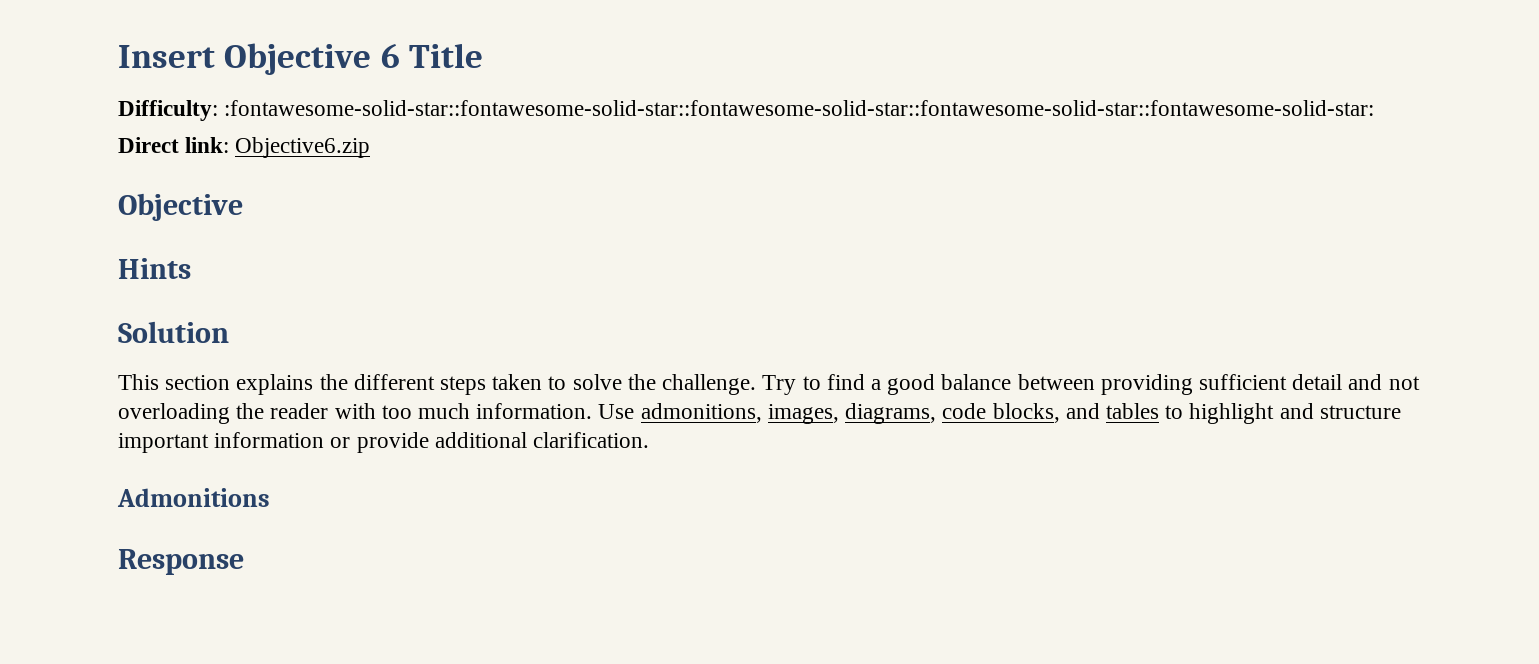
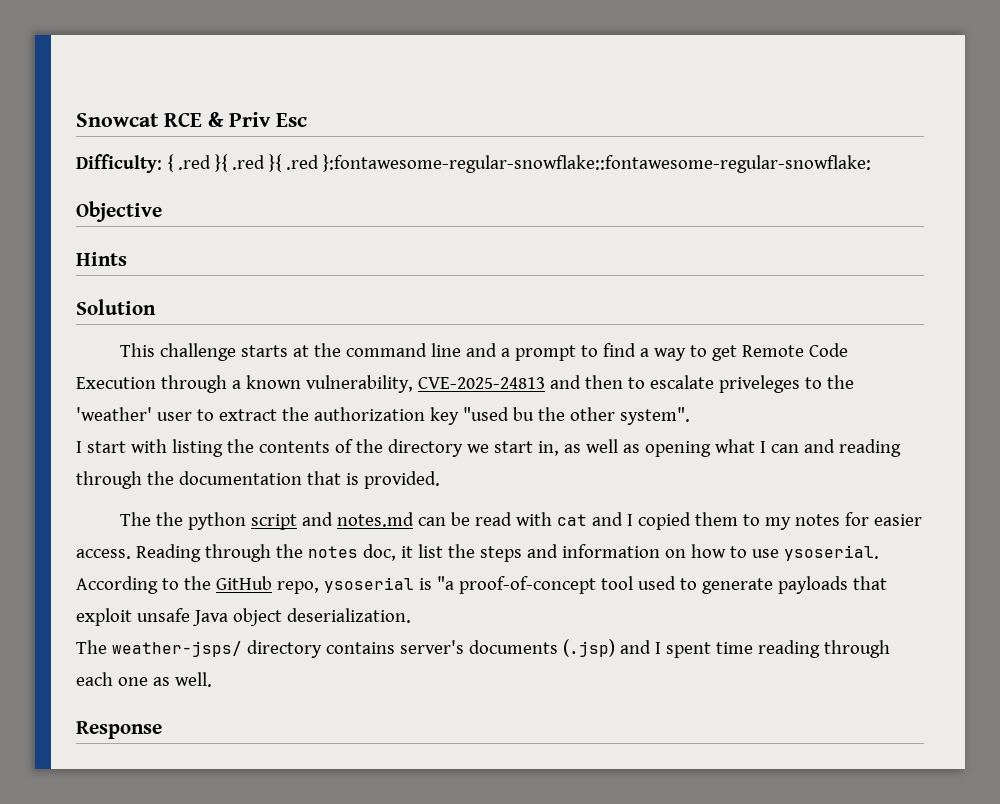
[118,43,483,75] [118,100,1375,121] [118,137,371,158] [118,193,243,221] [118,258,191,279] [118,321,229,343] [118,374,1420,395] [118,403,1401,424] [118,432,650,453] [117,488,270,507] Insert Objective 6 Title // Difficulty: :fontawesome-solid-star::fontawesome-solid-star::fontawesome-solid-star::fontawesome-solid-star::fontawesome-solid-star: // Direct link: Objective6.zip // Objective // Hints // Solution // This section explains the different steps taken to solve the challenge. Try to find a good balance between providing sufficient detail and not overloading the reader with too much information. Use admonitions, images, diagrams, code blocks, and tables to highlight and structure important information or provide additional clarification. // Admonitions -> [76,112,307,127] [76,154,871,173] [76,201,162,222] [76,252,127,266] [76,299,156,315] [120,343,849,361] [76,375,854,393] [76,407,690,425] [76,439,901,457] [76,471,440,489] [120,512,923,530] [76,544,879,562] [76,576,887,594] [76,608,411,626] [76,639,890,658] [76,672,212,687] Snowcat RCE & Priv Esc // Difficulty: { .red }{ .red }{ .red }:fontawesome-regular-snowflake::fontawesome-regular-snowflake: // Objective // Hints // Solution // This challenge starts at the command line and a prompt to find a way to get Remote Code Execution through a known vulnerability, CVE-2025-24813 and then to escalate priveleges to the 'weather' user to extract the authorization key "used bu the other system". // I start with listing the contents of the directory we start in, as well as opening what I can and reading through the documentation that is provided. // The the python script and notes.md can be read with cat and I copied them to my notes for easier access. Reading through the notes doc, it list the steps and information on how to use ysoserial. According to the GitHub repo, ysoserial is "a proof-of-concept tool used to generate payloads that exploit unsafe Java object deserialization. // The weather-jsps/ directory contains server's documents (.jsp) and I spent time reading through each one as well.

